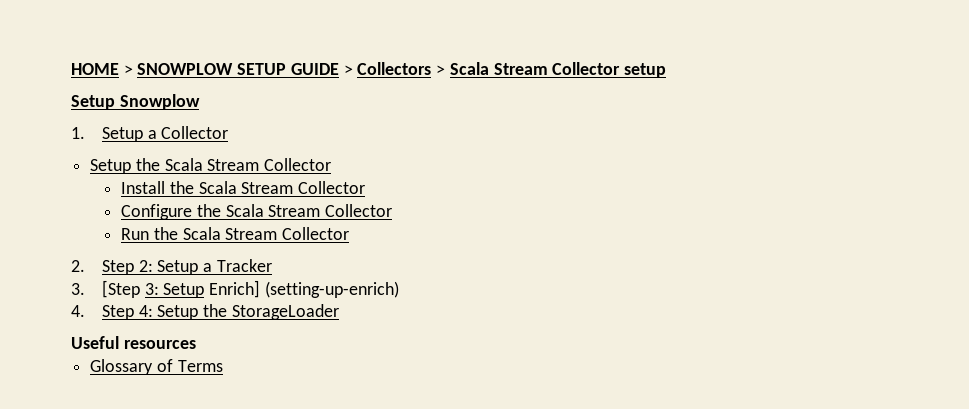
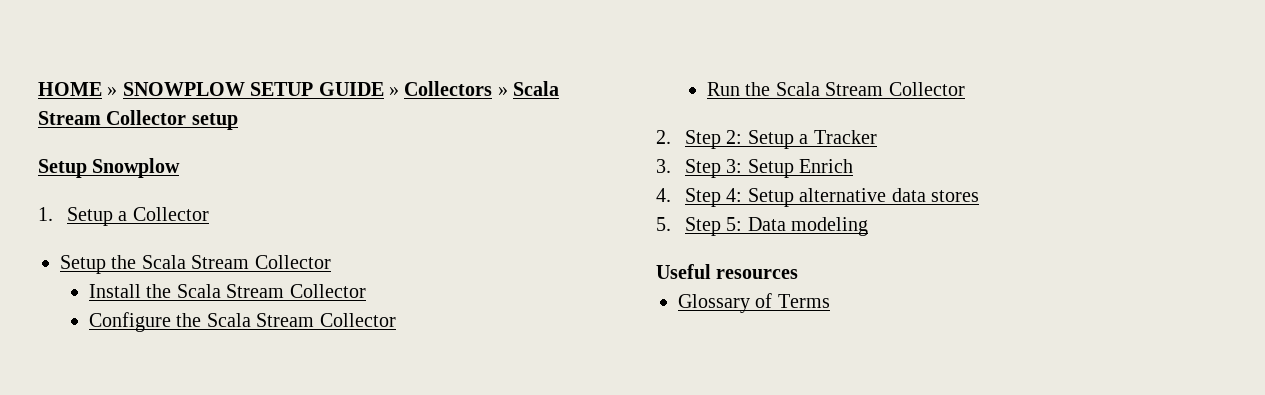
[123,65,133,75] > -> [107,87,118,96] »
[343,62,446,75] > Collectors > -> [389,81,508,96] » Collectors »
[101,280,140,298] [Step -> [685,159,722,178] Step
[209,280,399,298] Enrich] (setting-up-enrich) -> [799,159,854,173] Enrich
[203,304,339,320] the StorageLoader -> [799,188,980,202] [656,217,869,236] alternative data stores // 5. Step 5: Data modeling

